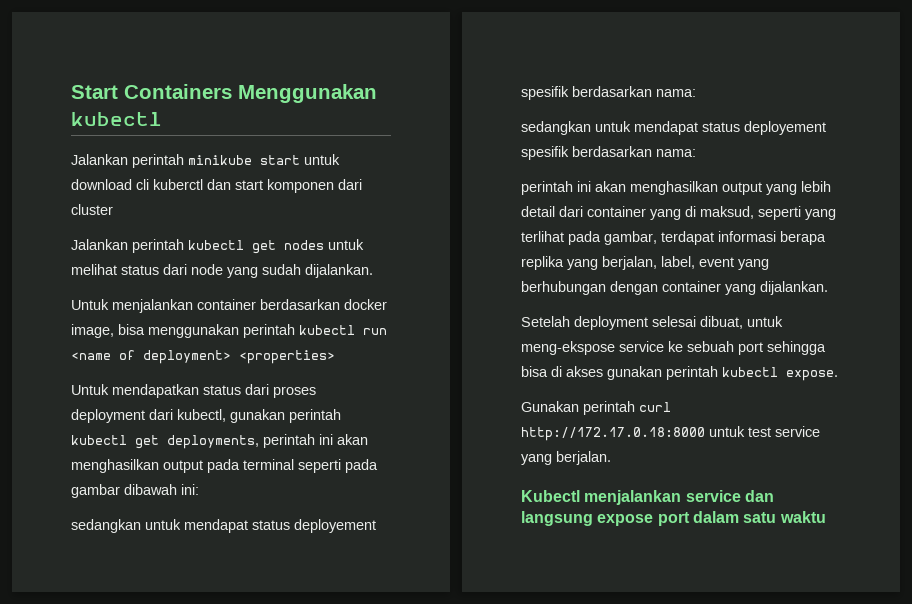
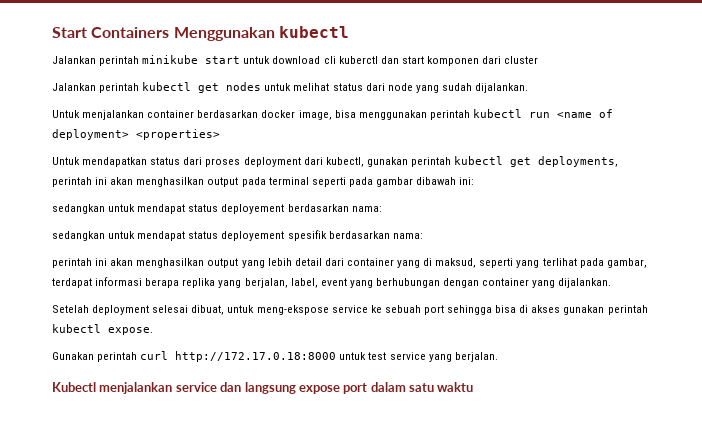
[521,86,569,100] spesifik -> (285, 209) none

